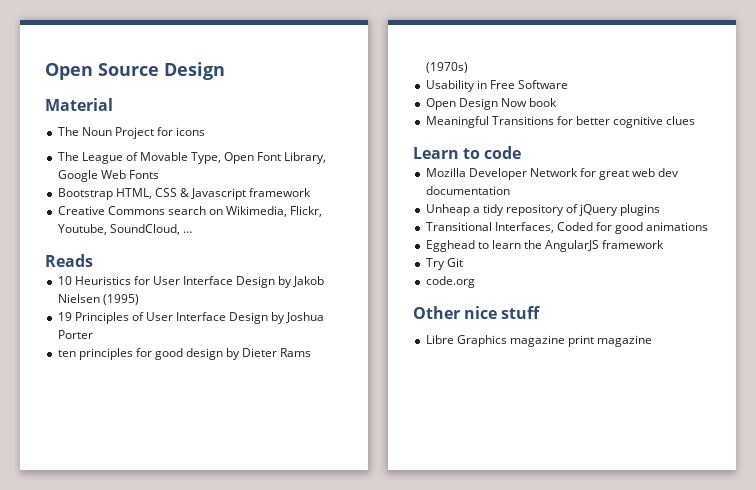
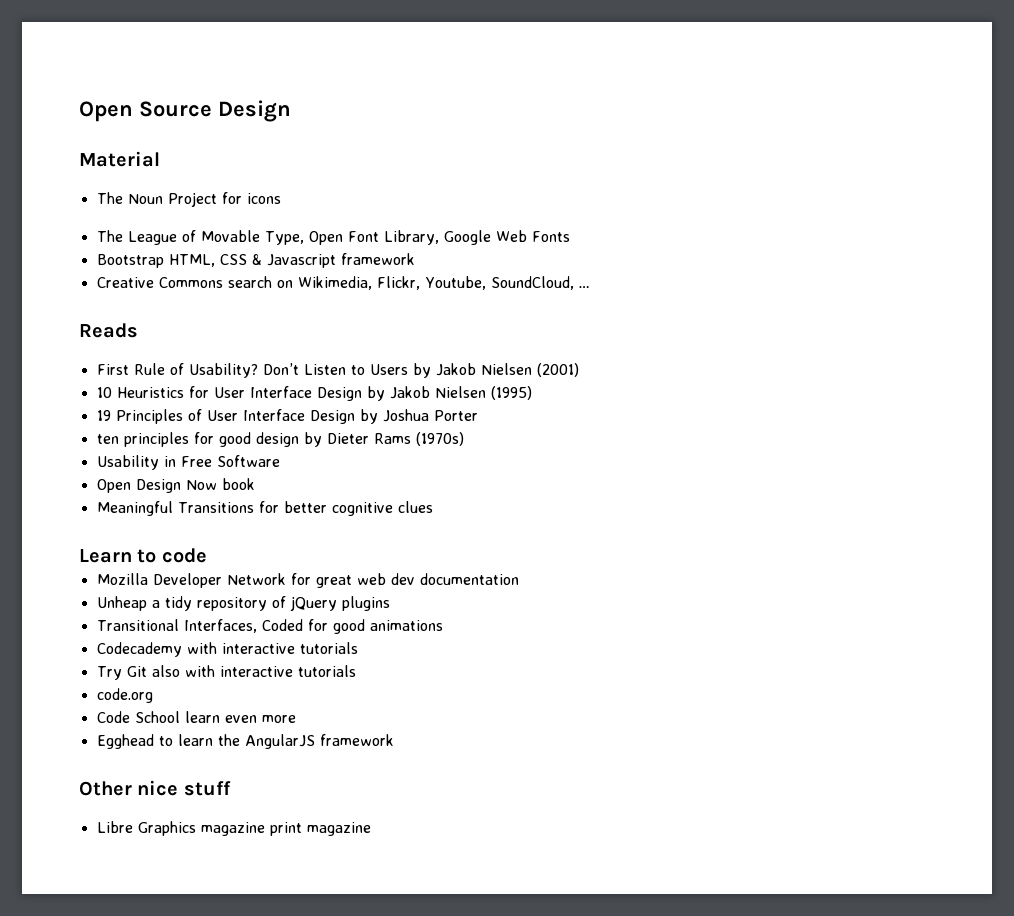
(93, 260) none -> [96,363,579,378] // First Rule of Usability? Don’t Listen to Users by Jakob Nielsen (2001)
(709, 226) none -> [96,642,358,657] [96,665,356,680] [96,688,153,703] [96,711,296,723] // Codecademy with interactive tutorials // Try Git also with interactive tutorials // code.org // Code School learn even more
[425,258,463,270] [425,276,475,288] // Try Git // code.org -> (394, 740) none

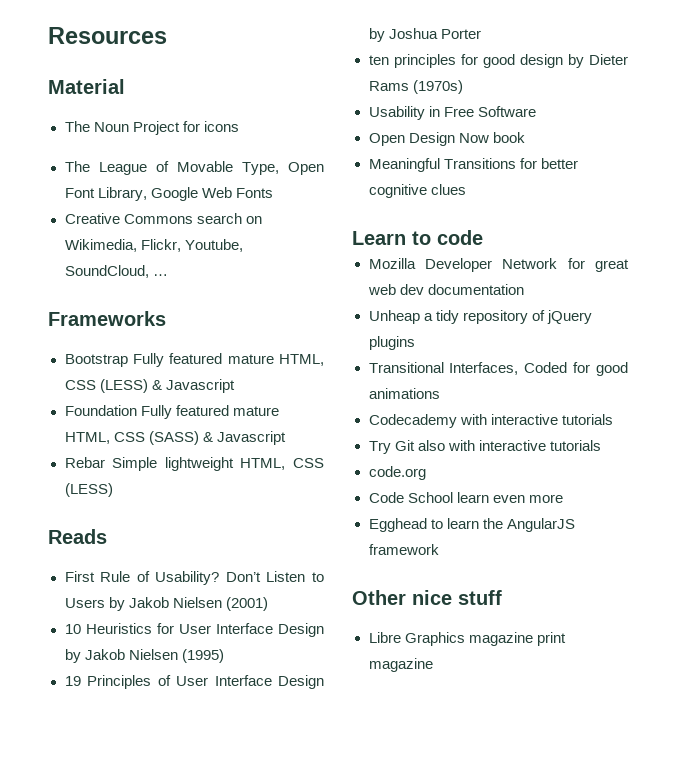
[79,100,291,122] Open Source Design -> [48,27,167,44] Resources
[96,253,415,268] // Bootstrap HTML, CSS & Javascript framework -> (273, 193) none
(590, 287) none -> [48,311,166,326] [64,353,324,367] [64,379,235,393] [64,405,279,419] [64,431,286,445] [64,457,324,471] [64,483,113,497] // Frameworks // Bootstrap Fully featured mature HTML, CSS (LESS) & Javascript // Foundation Fully featured mature HTML, CSS (SASS) & Javascript // Rebar Simple lightweight HTML, CSS (LESS)

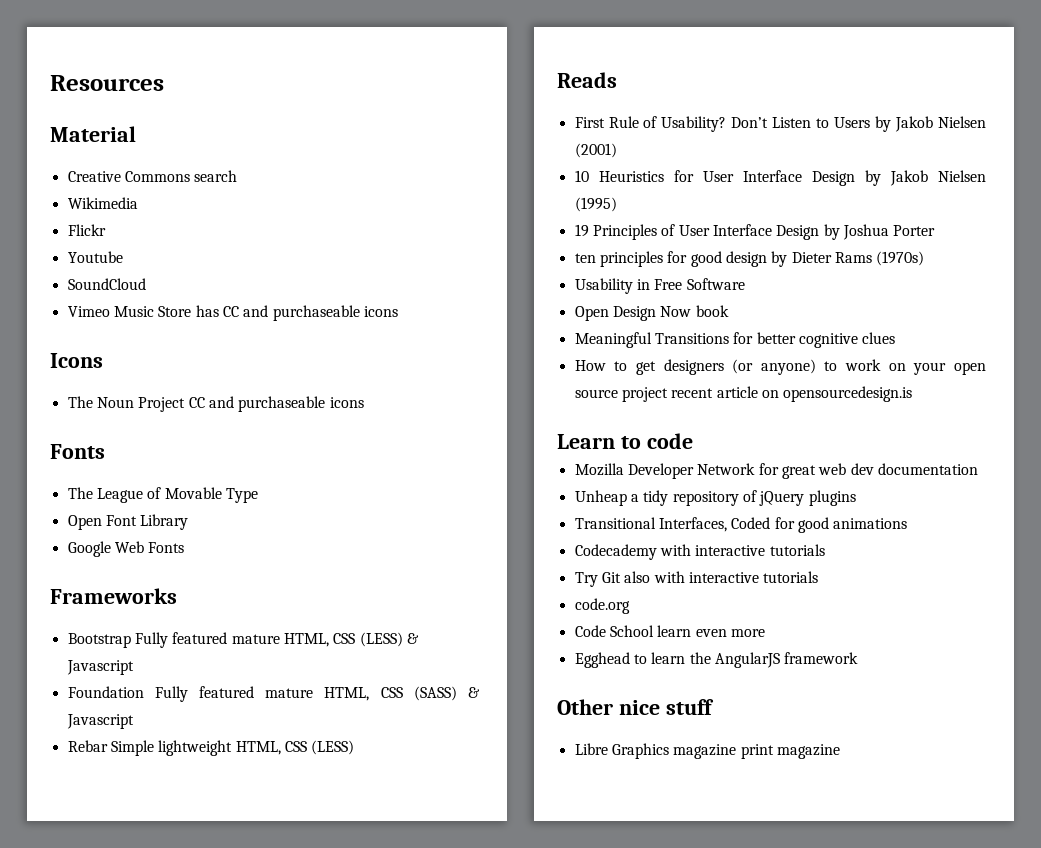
(125, 86) none -> [67,170,238,182] [67,197,138,209] [67,224,106,236] [67,251,123,263] [67,278,146,290] [67,305,398,321] [50,353,103,368] // Creative Commons search // Wikimedia // Flickr // Youtube // SoundCloud // Vimeo Music Store has CC and purchaseable icons // Icons
[182,121,239,132] for icons -> [188,396,364,412] [50,444,105,459] CC and purchaseable icons // Fonts
[241,162,279,175] Type, -> [225,488,258,503] Type //
[97,187,147,201] Library, -> [140,514,189,530] Library //
[64,213,262,224] [64,239,243,252] [64,265,168,278] // Creative Commons search on Wikimedia, Flickr, Youtube, SoundCloud, … -> (185, 547) none
(466, 189) none -> [574,359,986,375] [574,386,913,402] // How to get designers (or anyone) to work on your open source project recent article on opensourcedesign.is

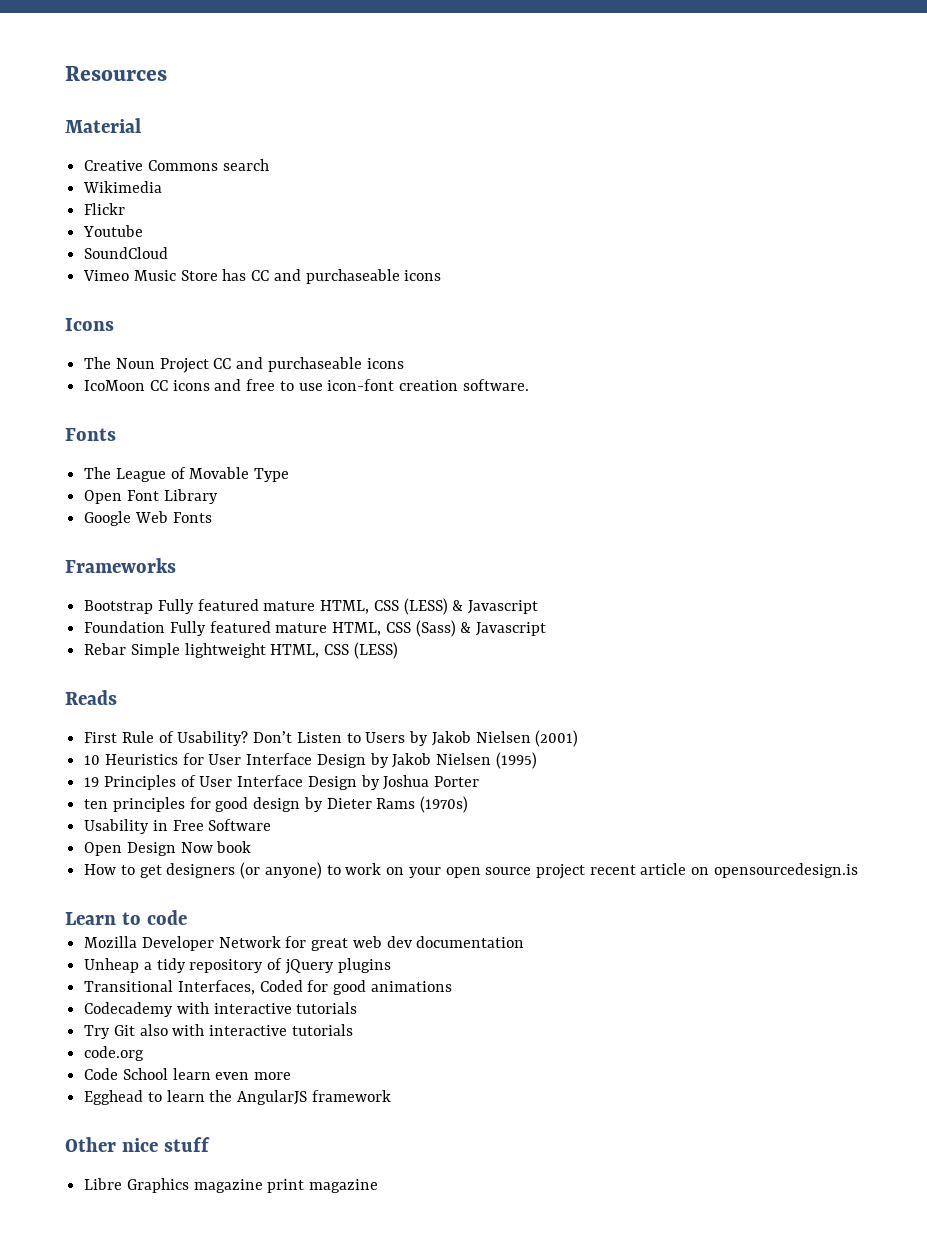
(364, 402) none -> [84,379,529,391] // IcoMoon CC icons and free to use icon-font creation software.
[413,686,457,701] (SASS) -> [415,620,456,637] (Sass)
[574,332,896,348] // Meaningful Transitions for better cognitive clues -> (252, 847) none

